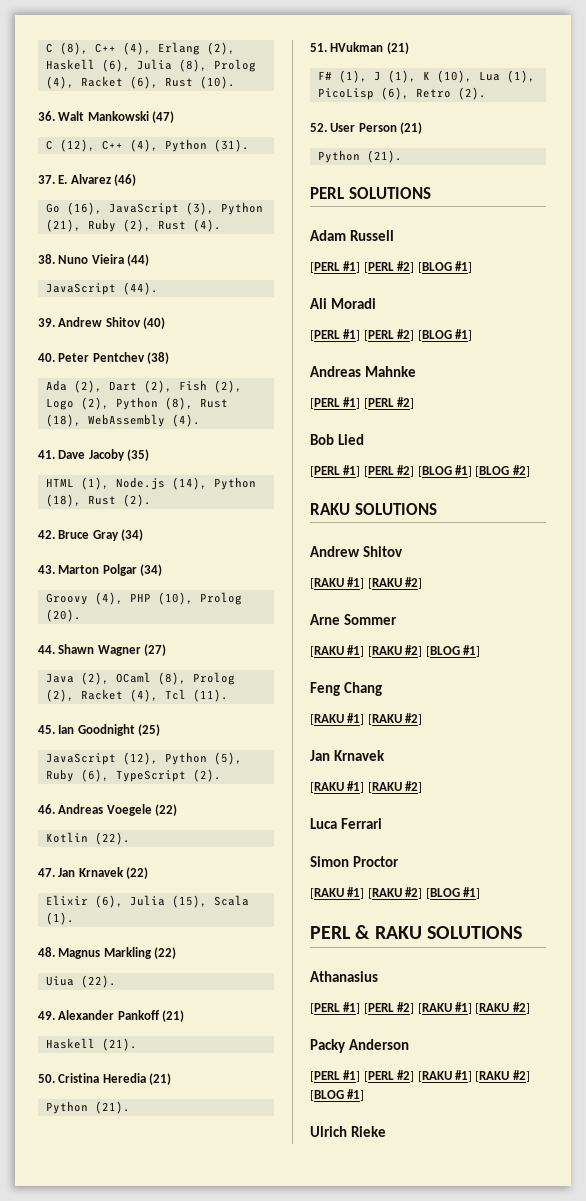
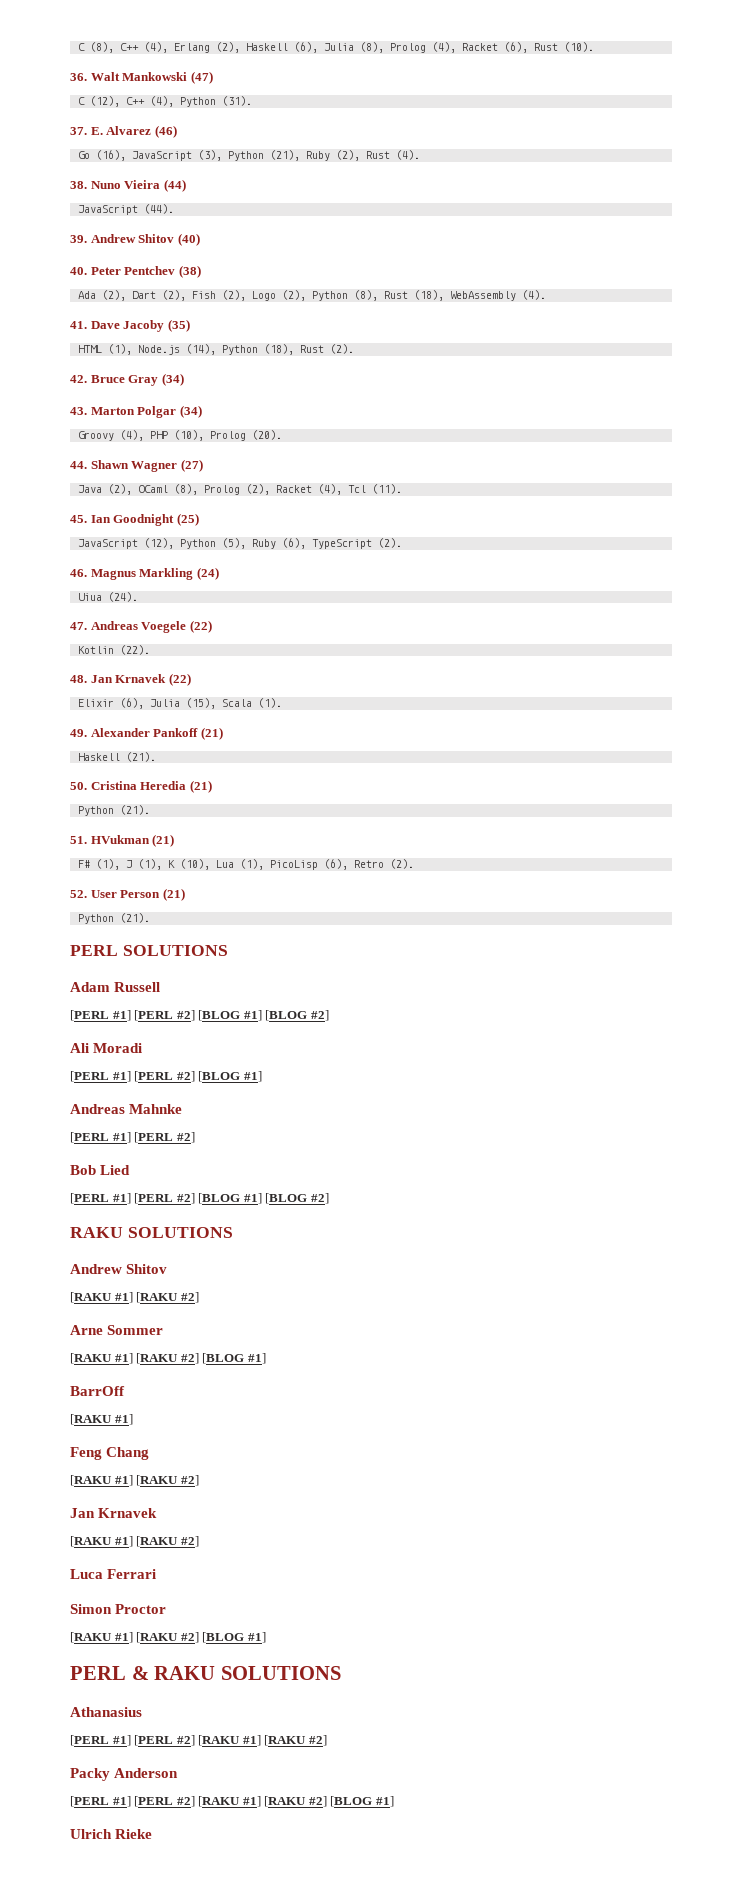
(55, 809) none -> [90,567,219,580] [77,592,138,602] [70,622,87,630] Magnus Markling (24) // Uiua (24). // 47.
[38,868,55,877] 47. -> [70,675,87,683] 48.
[38,947,177,959] [45,975,116,988] // 48. Magnus Markling (22) // Uiua (22). -> (282, 703) none
(472, 267) none -> [265,1010,329,1021] [BLOG #2]
(480, 651) none -> [70,1386,125,1396] [70,1414,133,1425] // BarrOff // [RAKU #1]

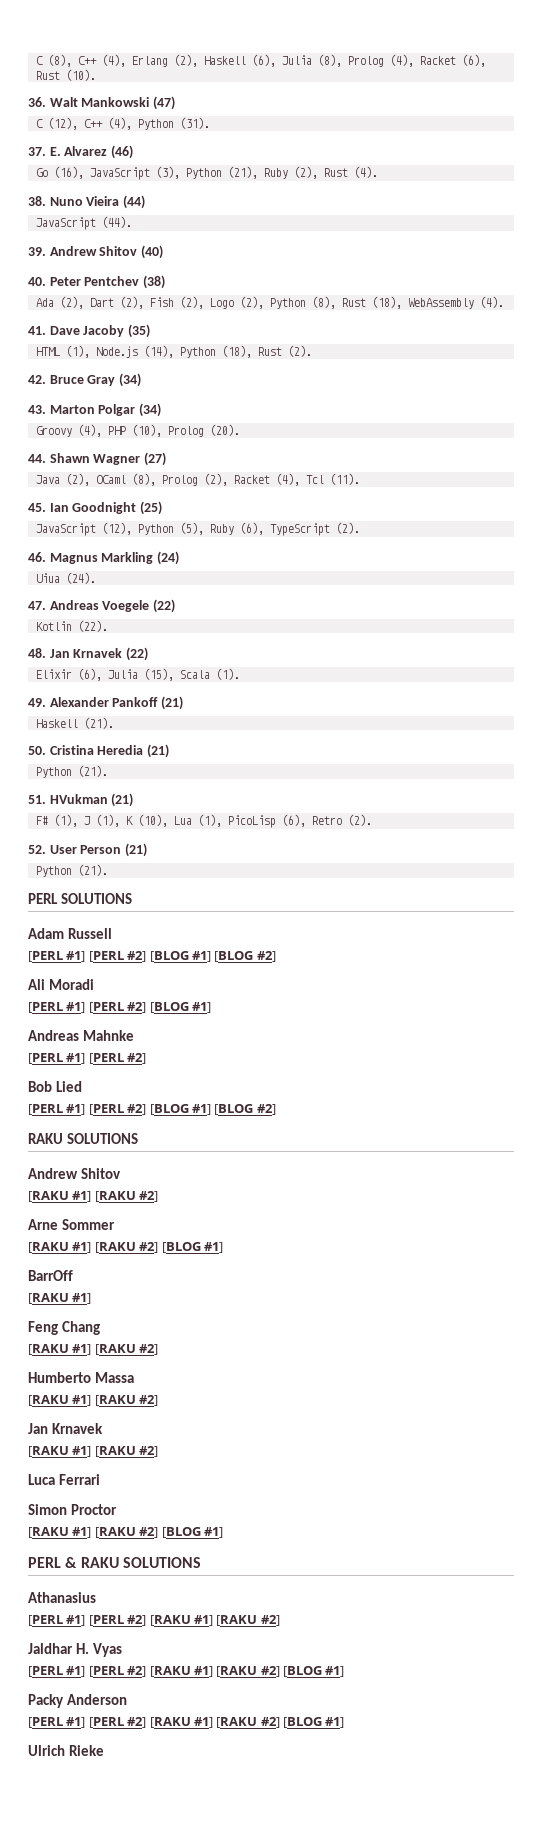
(199, 1480) none -> [28,1372,134,1383] [28,1395,159,1406] // Humberto Massa // [RAKU #1] [RAKU #2]
(327, 1740) none -> [28,1643,122,1657] [28,1666,345,1677] // Jaldhar H. Vyas // [PERL #1] [PERL #2] [RAKU #1] [RAKU #2] [BLOG #1]

